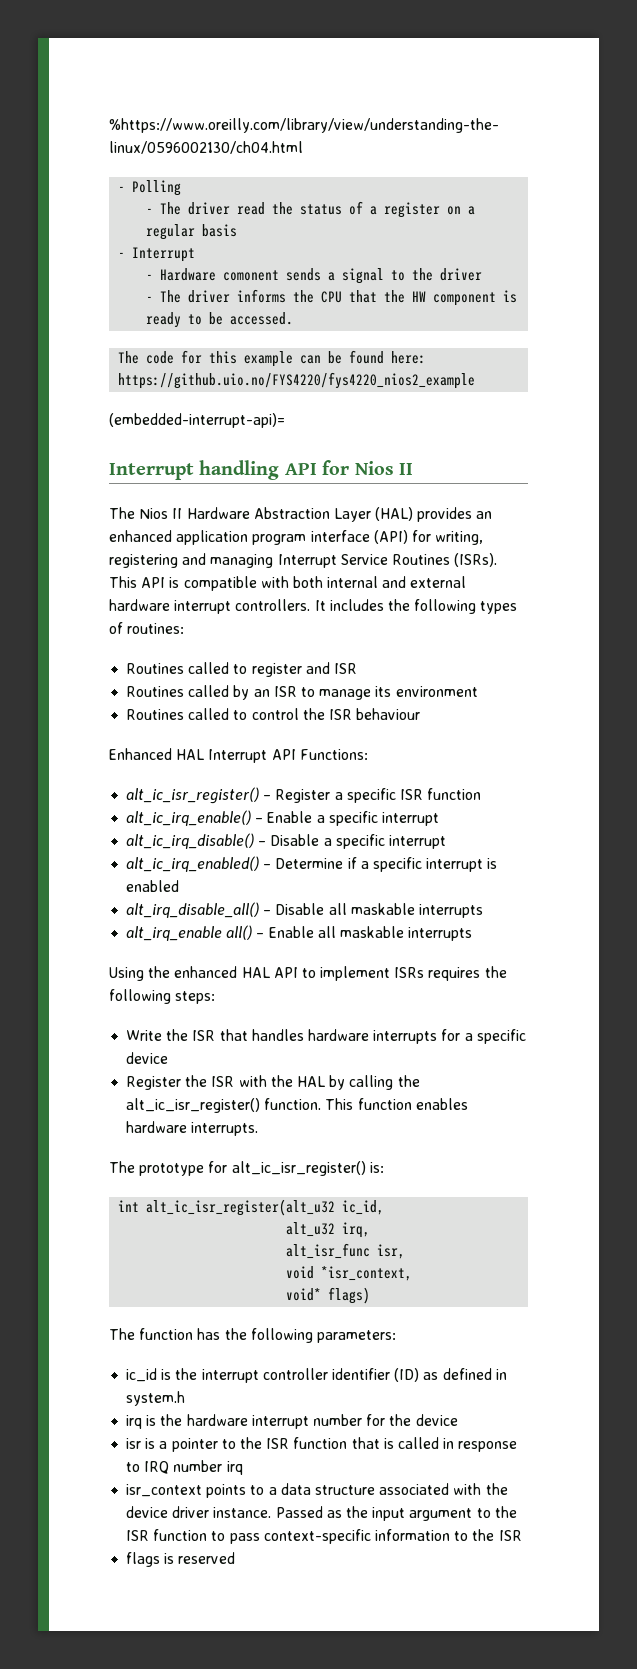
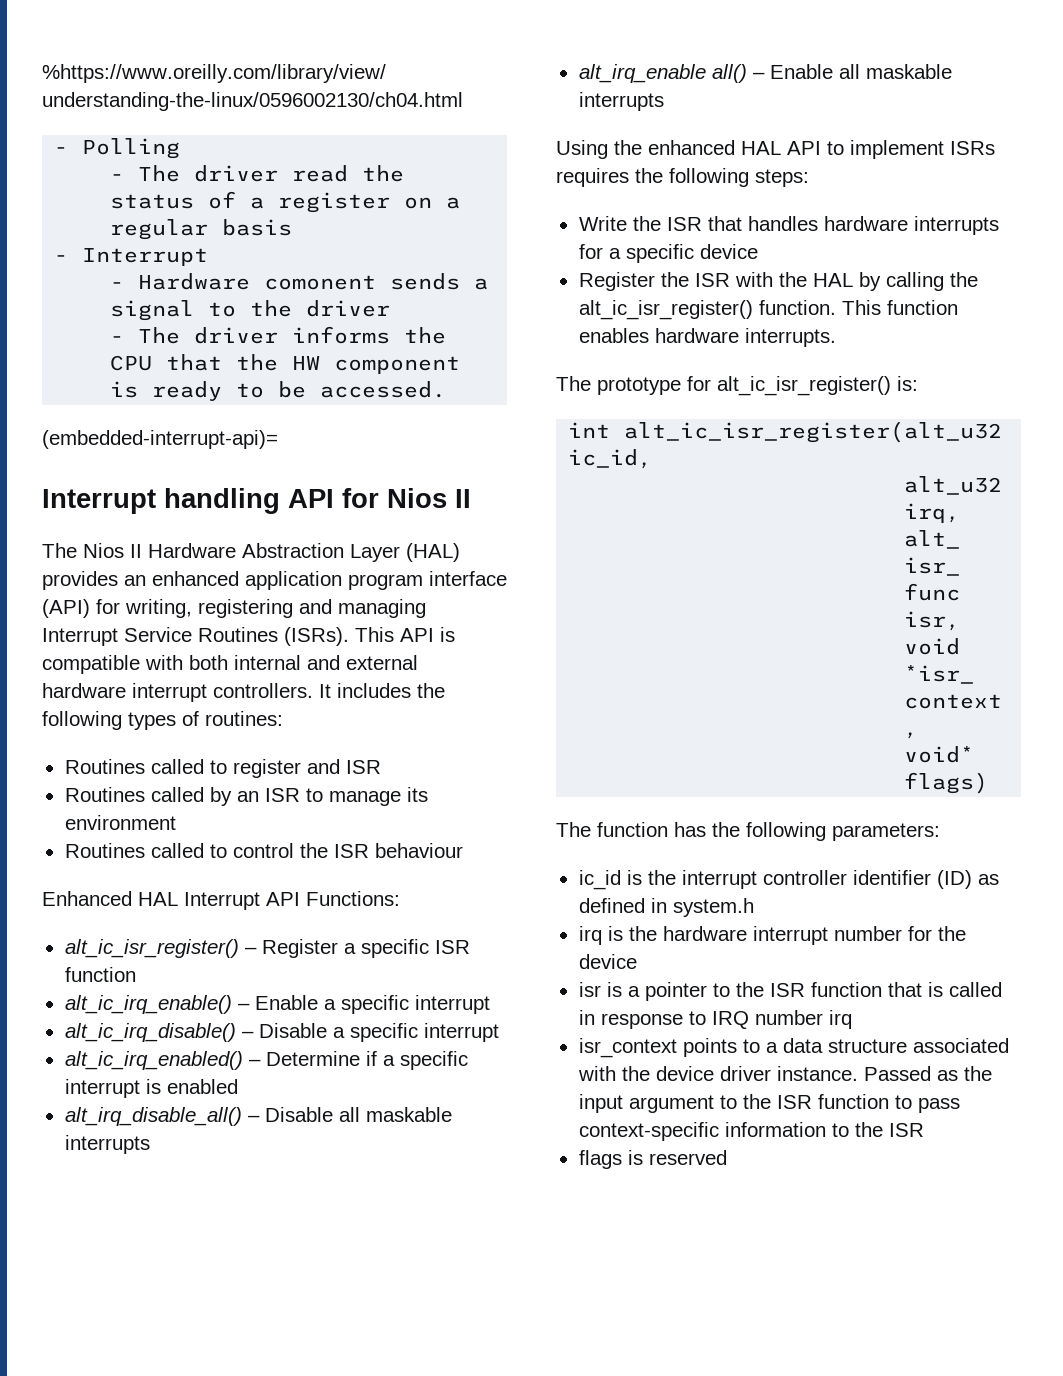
[118,350,427,367] [118,372,476,389] // The code for this example can be found here: https://github.uio.no/FYS4220/fys4220_nios2_example -> (447, 389) none

